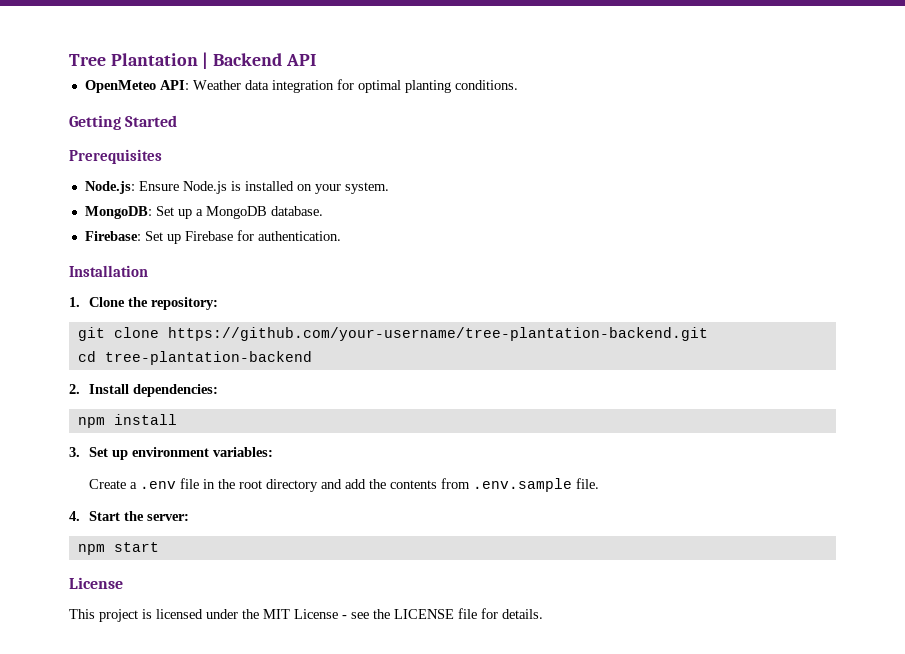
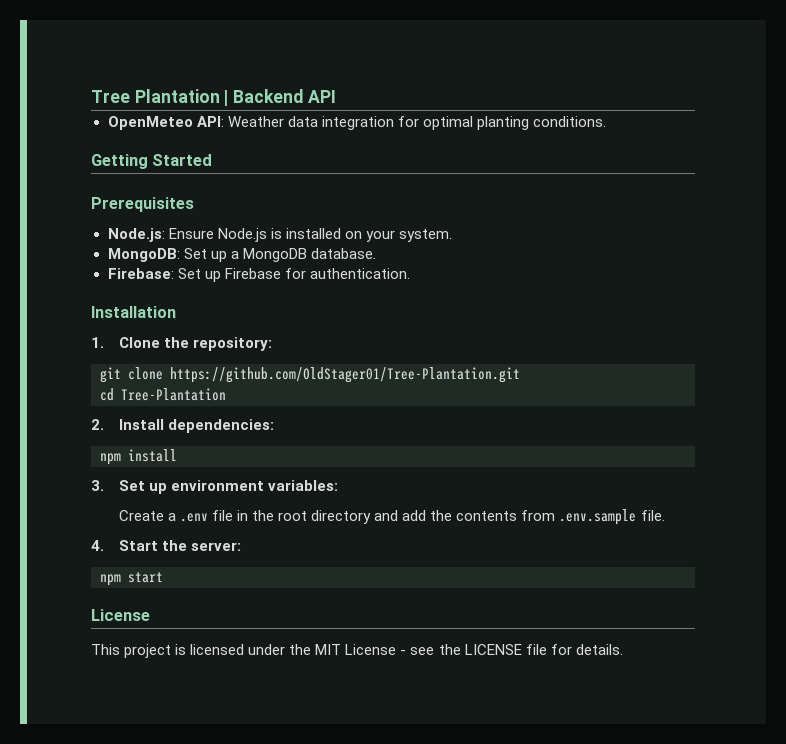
[167,327,708,341] https://github.com/your-username/tree-plantation-backend.git -> [170,367,520,383] https://github.com/OldStager01/Tree-Plantation.git
[104,351,312,365] tree-plantation-backend -> [121,388,226,401] Tree-Plantation

